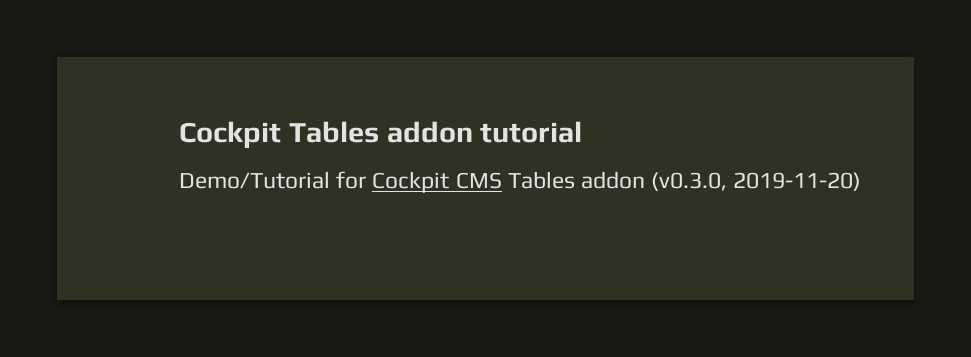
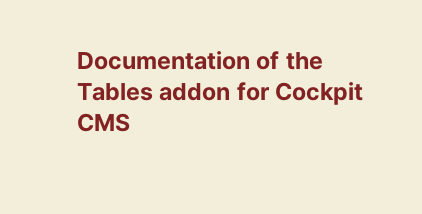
[179,121,583,149] [179,171,862,193] Cockpit Tables addon tutorial // Demo/Tutorial for Cockpit CMS Tables addon (v0.3.0, 2019-11-20) -> [77,51,323,70] [77,82,364,105] [77,113,130,132] Documentation of the Tables addon for Cockpit CMS

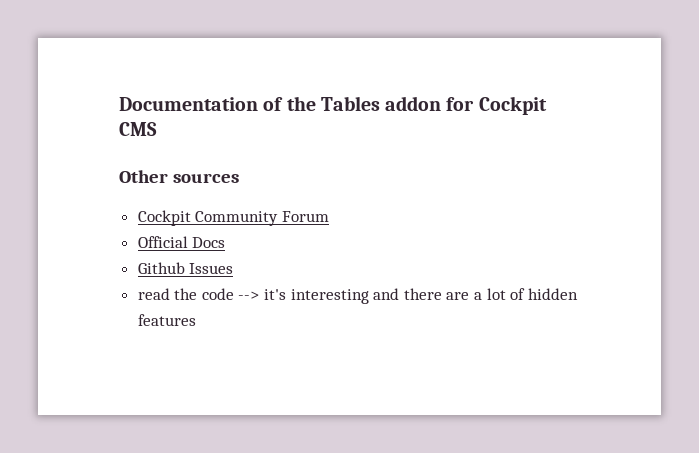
(130, 122) none -> [119,170,239,183] [137,210,329,226] [137,236,226,248] [137,262,234,274] [137,288,578,304] [137,314,196,326] // Other sources // Cockpit Community Forum // Official Docs // Github Issues // read the code --> it's interesting and there are a lot of hidden features

